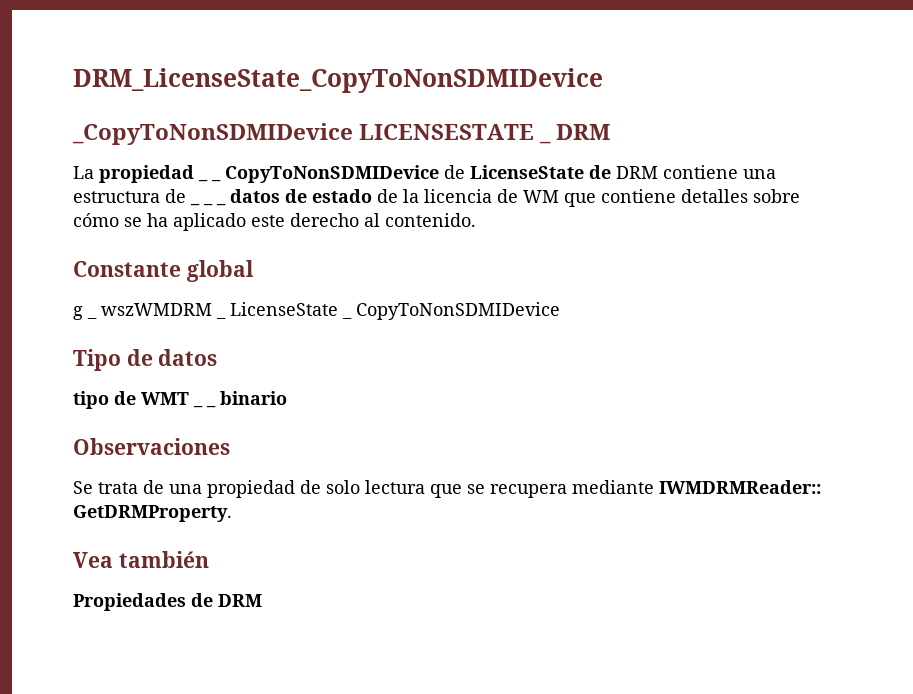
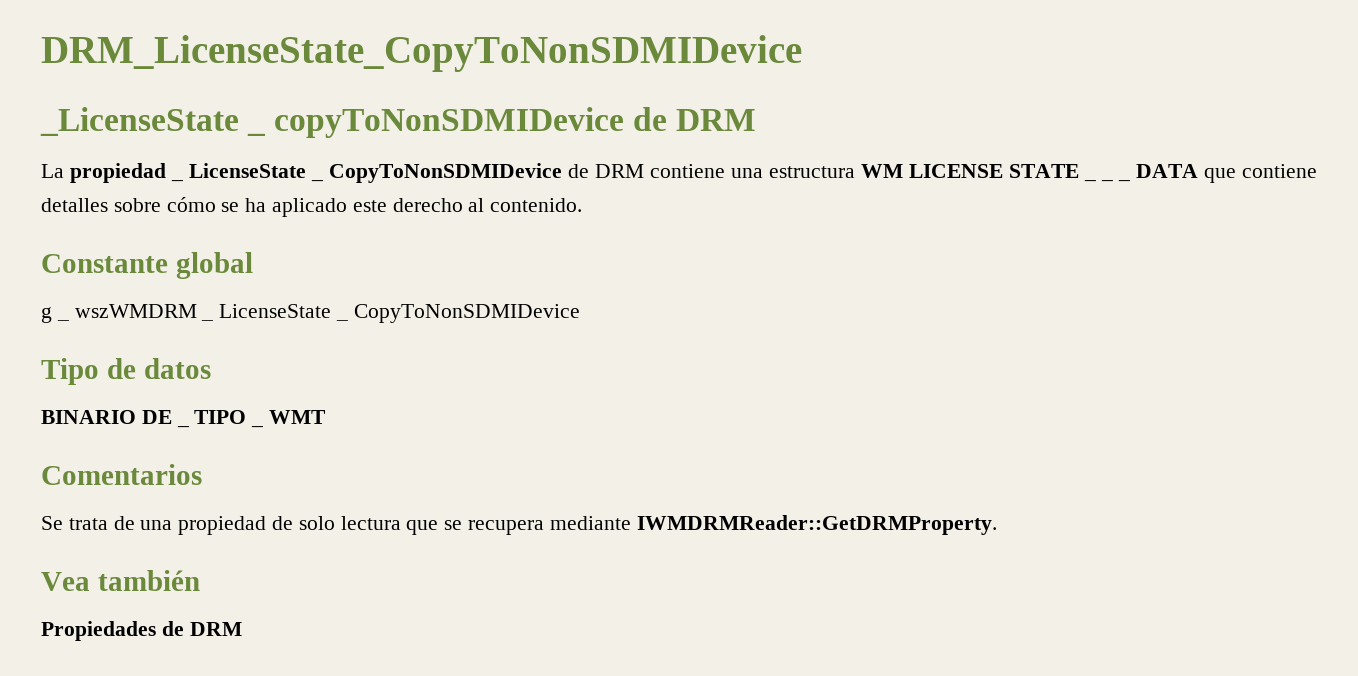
[72,123,535,145] [539,140,552,144] _CopyToNonSDMIDevice LICENSESTATE _ -> [40,107,668,138] _LicenseState _ copyToNonSDMIDevice de
(208, 180) none -> [189,163,306,178] LicenseState
[470,165,611,179] LicenseState de -> (589, 171) none
[165,189,186,203] [190,203,226,206] [230,189,559,203] de _ _ _ datos de estado de la licencia de WM -> [861,164,1079,178] [1084,178,1130,182] [1136,164,1198,178] WM LICENSE STATE _ _ _ DATA
[73,391,189,409] [193,405,216,408] [220,391,287,405] [73,438,230,455] tipo de WMT _ _ binario // Observaciones -> [41,410,172,424] [176,424,189,428] [194,410,247,424] [251,424,264,428] [269,410,327,424] [41,464,202,485] BINARIO DE _ TIPO _ WMT // Comentarios
[659,480,821,494] [73,505,232,522] IWMDRMReader:: GetDRMProperty. -> [636,515,997,535] IWMDRMReader::GetDRMProperty.

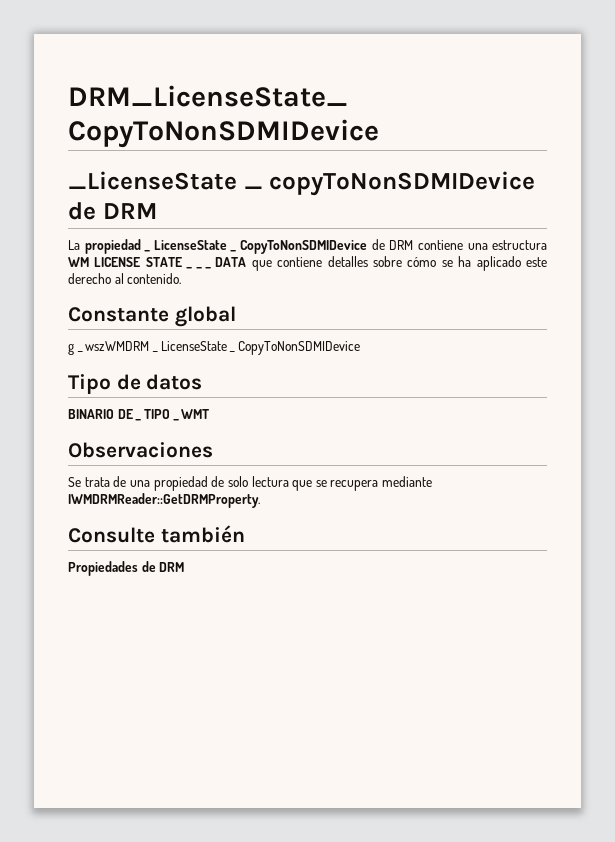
[41,464,202,485] Comentarios -> [68,442,213,458] Observaciones
[41,572,90,591] Vea -> [68,527,155,543] Consulte

